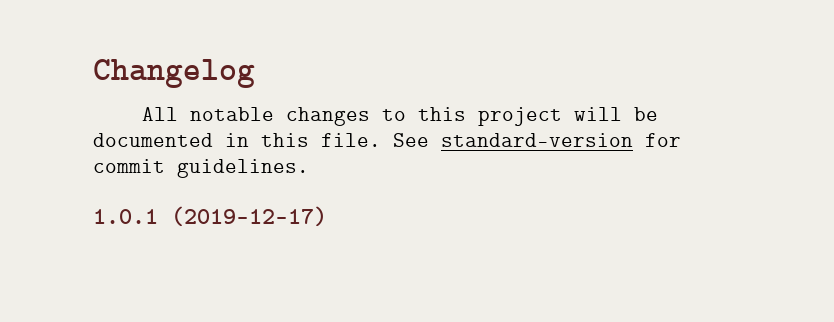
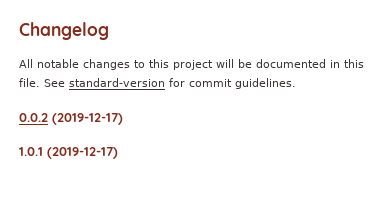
(309, 168) none -> [19,113,123,125] // 0.0.2 (2019-12-17)

